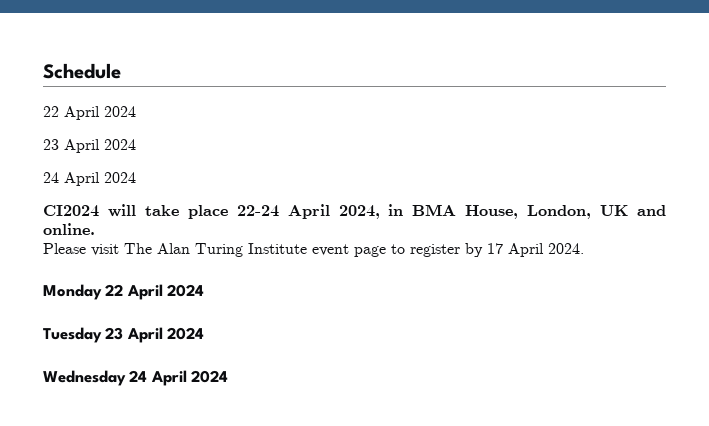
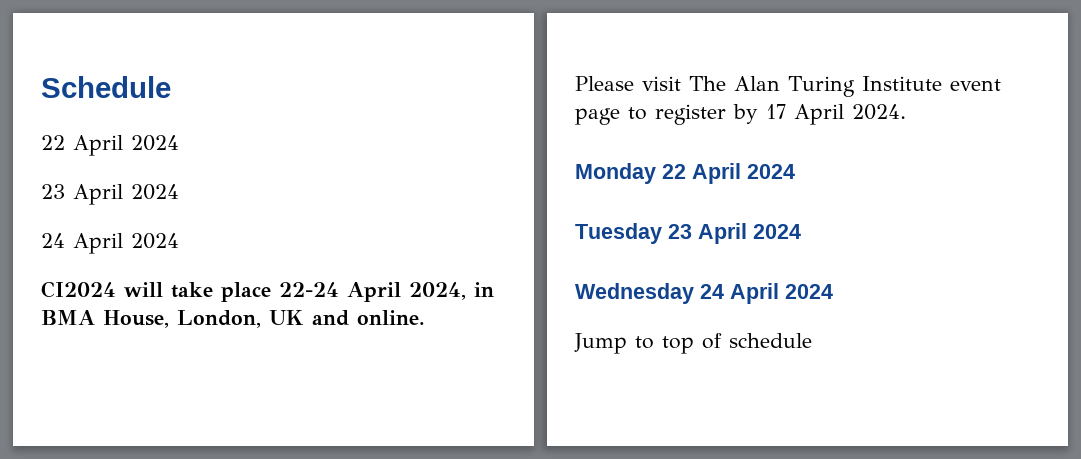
(229, 376) none -> [574,333,812,354] // Jump to top of schedule

